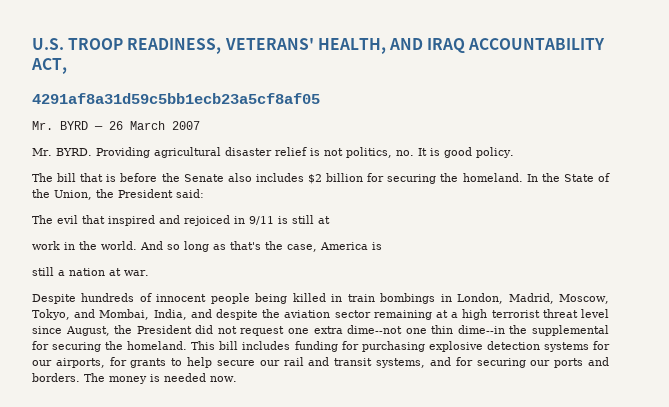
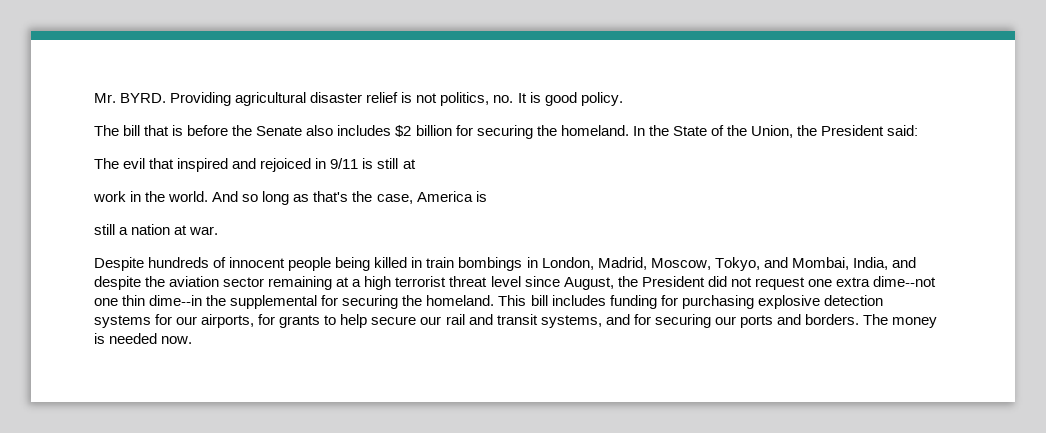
[32,38,606,54] [31,58,67,74] [32,93,320,104] [32,121,200,130] U.S. TROOP READINESS, VETERANS' HEALTH, AND IRAQ ACCOUNTABILITY ACT, // 4291af8a31d59c5bb1ecb23a5cf8af05 // Mr. BYRD — 26 March 2007 // -> (94, 98) none

